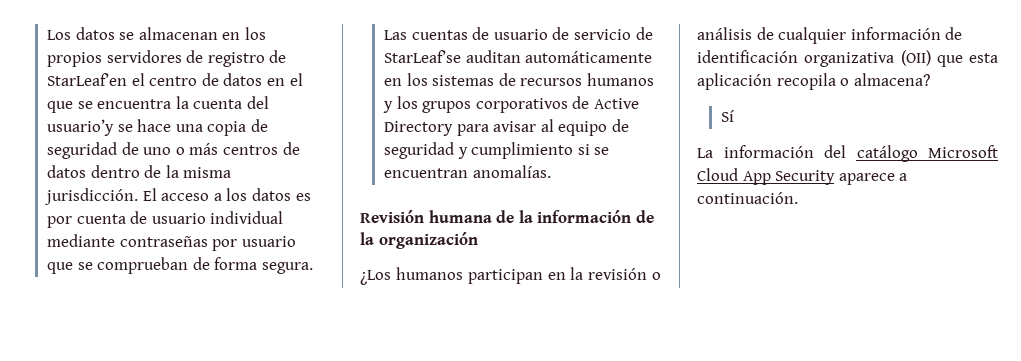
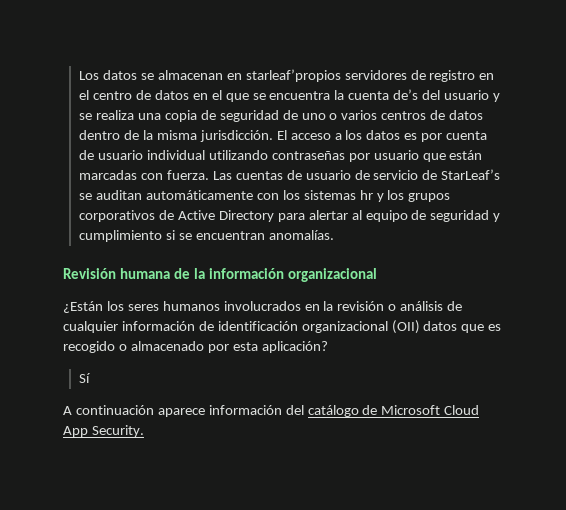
[245,27,267,40] [47,52,103,67] los propios -> [245,69,341,82] starleaf’propios
[269,50,287,63] [47,73,128,86] de StarLeaf’en -> [479,73,495,80] en
[247,96,270,109] [47,119,172,136] del usuario’y se hace -> [393,89,500,102] [79,110,135,120] de’s del usuario y se realiza
[189,143,219,155] más -> [341,110,378,120] varios
[47,234,116,247] mediante -> [208,150,268,160] utilizando
[77,257,314,274] se comprueban de forma segura. -> [449,150,483,160] [79,170,209,180] están marcadas con fuerza.
[384,50,462,63] StarLeaf’se -> [441,169,501,180] [79,193,93,200] StarLeaf’s se
[384,78,403,86] en -> [256,193,279,200] con
[498,73,655,86] de recursos humanos -> [359,190,373,200] hr
[493,121,537,132] avisar -> [308,210,348,220] alertar
[635,210,654,223] [360,232,478,249] [360,267,543,285] de la organización // ¿Los humanos participan -> [287,268,377,282] [63,301,301,313] organizacional // ¿Están los seres humanos involucrados
[804,50,998,67] [697,73,930,90] [721,110,736,122] [697,148,713,158] organizativa (OII) que esta aplicación recopila o almacena? // Sí // La -> [301,320,502,334] [63,341,328,353] [79,373,91,383] [63,405,205,417] organizacional (OII) datos que es recogido o almacenado por esta aplicación? // Sí // A continuación aparece
(918, 153) none -> [362,405,378,415] de
[775,170,908,185] [697,192,798,204] Security aparece a continuación. -> [91,425,144,437] Security.

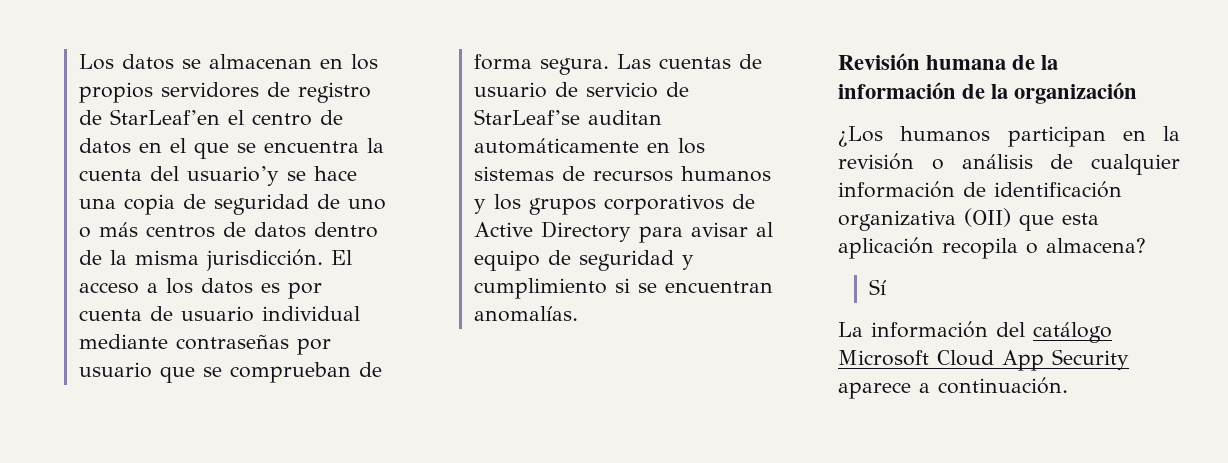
[245,69,341,82] starleaf’propios -> [350,54,378,70] [78,82,153,103] los propios
[479,73,495,80] en -> [78,109,220,125] de StarLeaf’en
[393,89,500,102] [79,110,135,120] de’s del usuario y se realiza -> [149,166,357,186] del usuario’y se hace
[341,110,378,120] varios -> [98,222,138,237] más
[208,150,268,160] utilizando -> [78,334,168,349] mediante
[449,150,483,160] [79,170,209,180] están marcadas con fuerza. -> [202,362,382,383] [473,54,609,75] se comprueban de forma segura.
[441,169,501,180] [79,193,93,200] StarLeaf’s se -> [473,109,580,125] StarLeaf’se
[256,193,279,200] con -> [646,142,670,153] en
[359,190,373,200] hr -> [561,166,771,182] de recursos humanos
[308,210,348,220] alertar -> [690,222,748,237] avisar
[287,268,377,282] [63,301,301,313] organizacional // ¿Están los seres humanos involucrados -> [962,82,1138,104] [838,126,1106,147] de la organización // ¿Los humanos participan
[301,320,502,334] [63,341,328,353] [79,373,91,383] [63,405,205,417] organizacional (OII) datos que es recogido o almacenado por esta aplicación? // Sí // A continuación aparece -> [838,208,1099,231] [838,237,1146,259] [868,279,886,295] [838,322,863,337] organizativa (OII) que esta aplicación recopila o almacena? // Sí // La
[362,405,378,415] de -> (1112, 332) none
[91,425,144,437] Security. -> [1052,349,1129,370] [838,377,1068,399] Security aparece a continuación.

